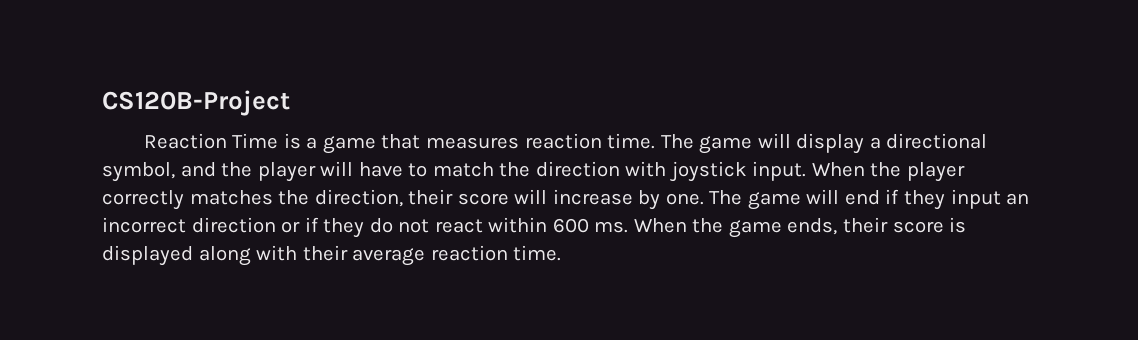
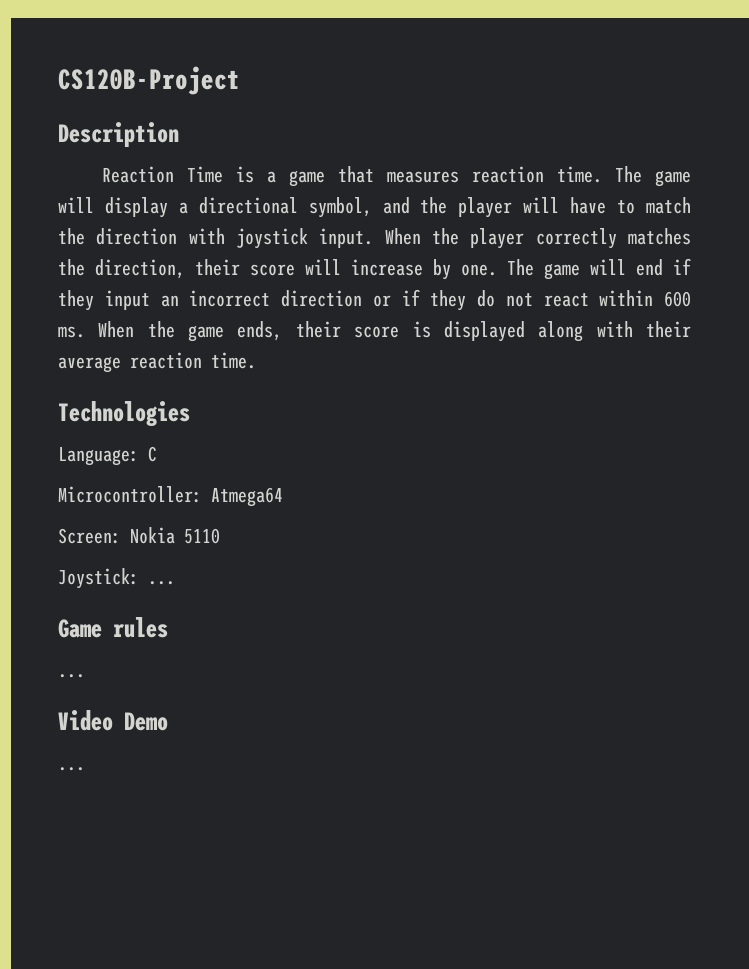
(290, 103) none -> [58,122,179,147] // Description
(562, 253) none -> [58,401,190,426] [58,446,157,466] [58,486,283,507] [58,527,220,544] [58,568,175,589] [58,617,168,638] [58,674,85,678] [58,710,168,731] [58,767,85,771] // Technologies // Language: C // Microcontroller: Atmega64 // Screen: Nokia 5110 // Joystick: ... // Game rules // ... // Video Demo // ...

